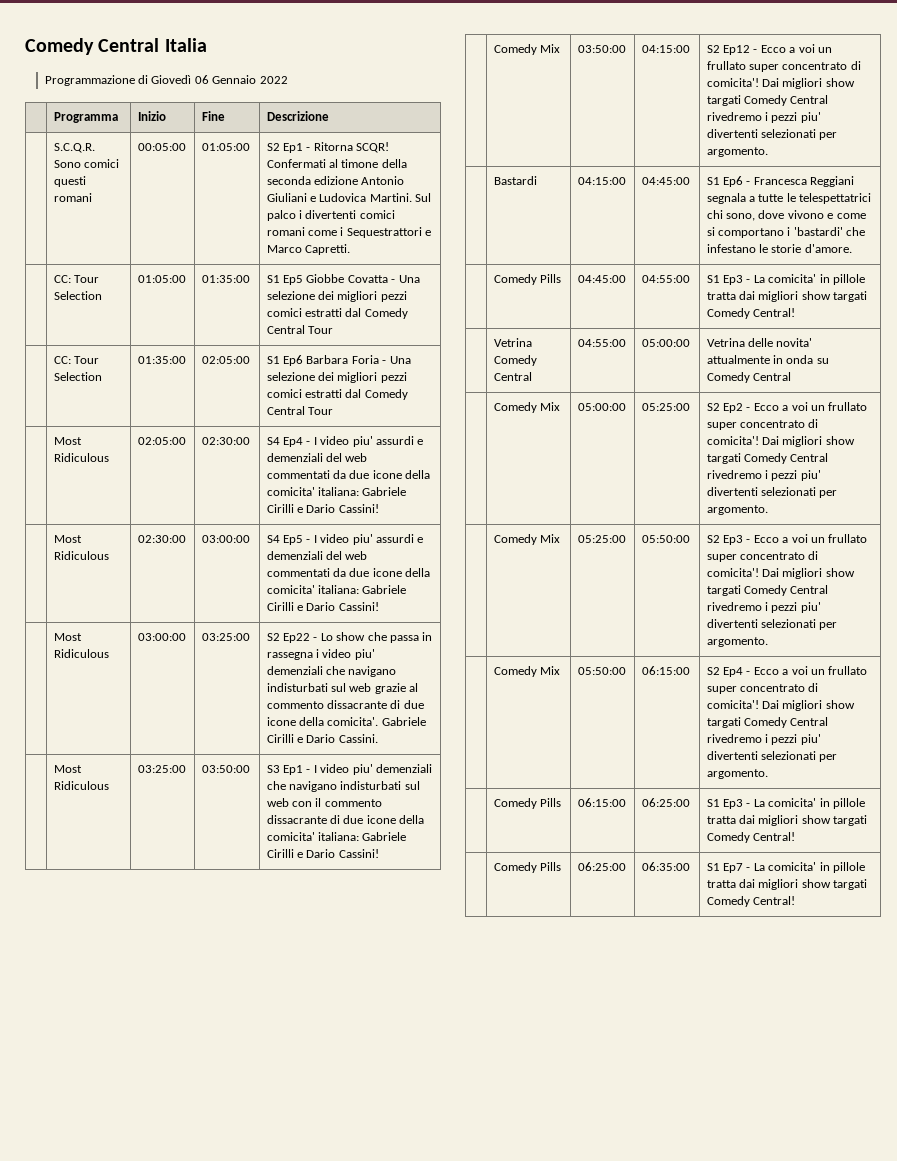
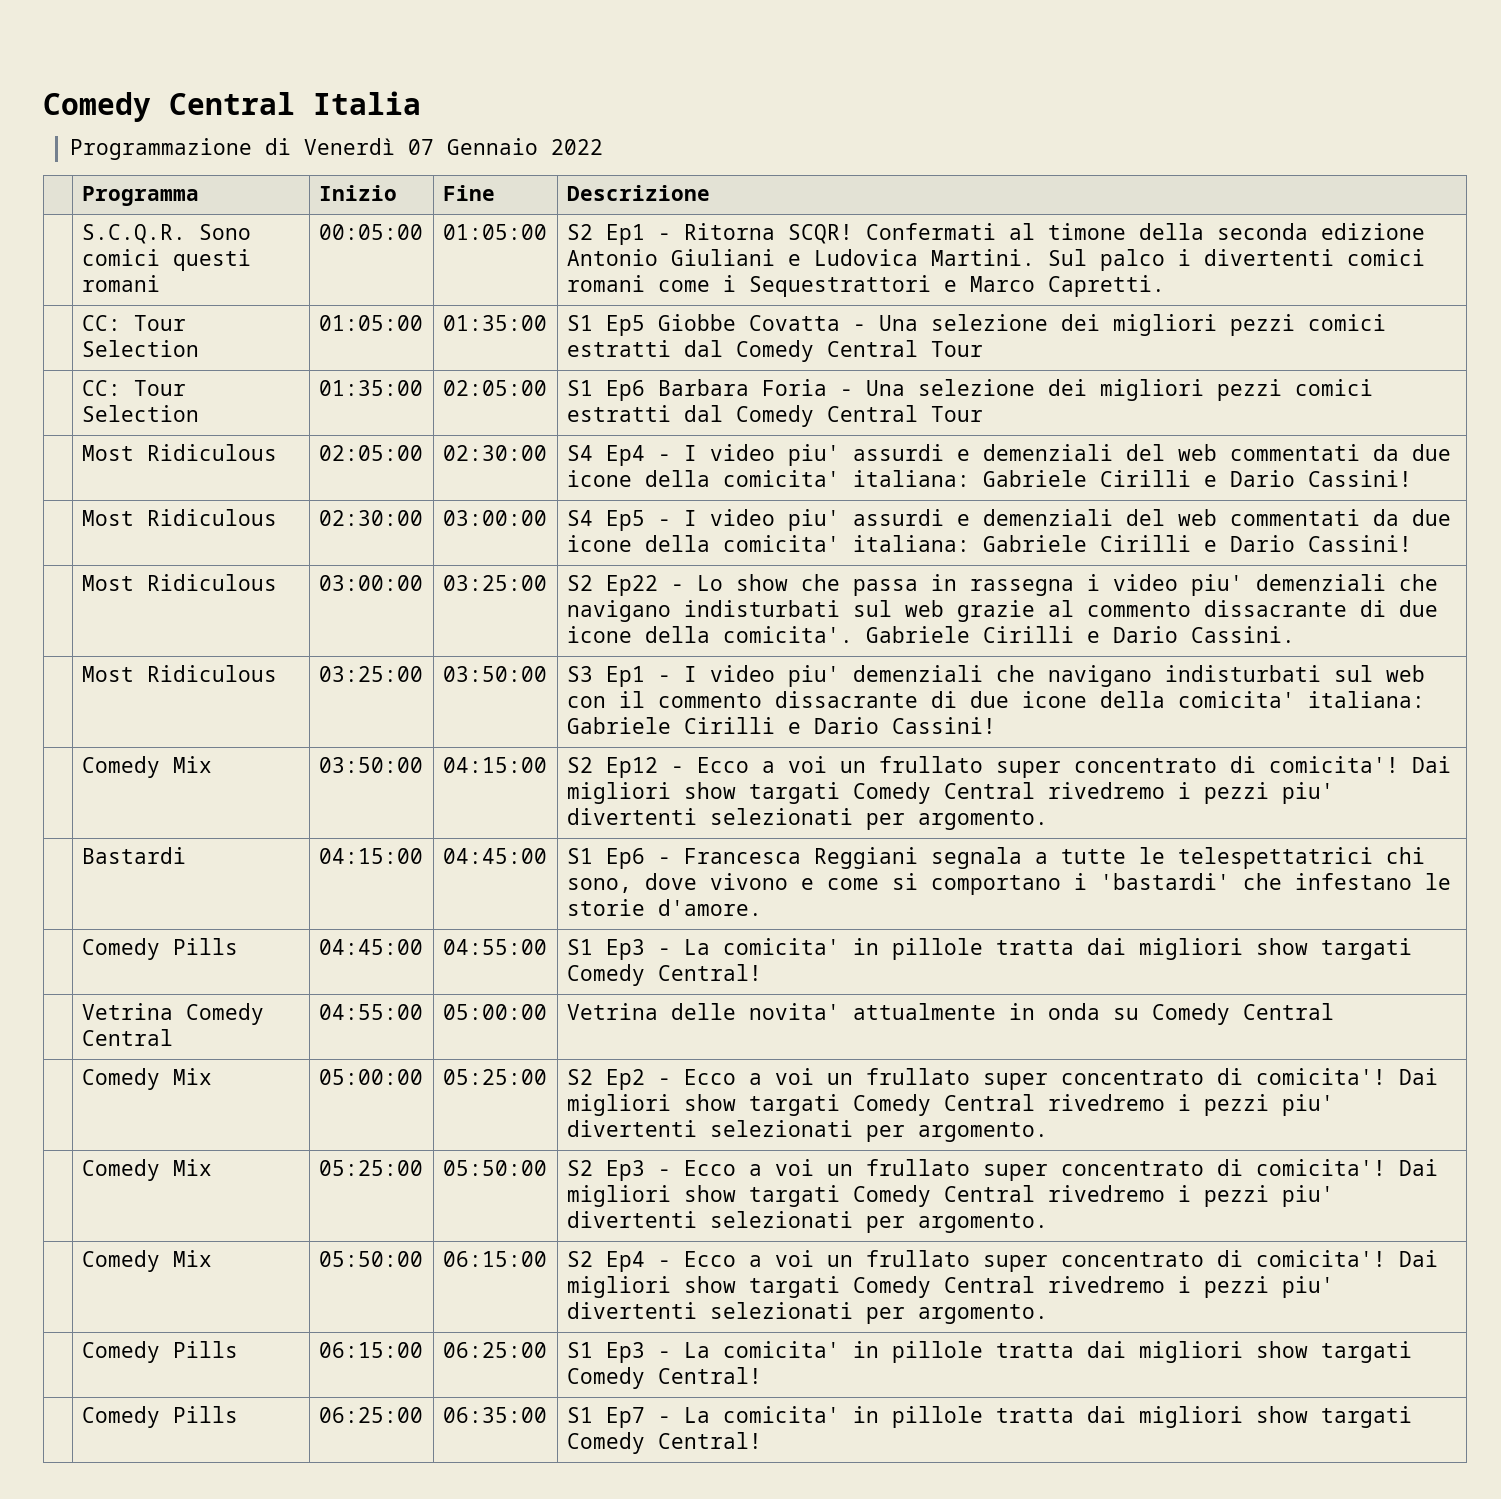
[151,75,209,84] Giovedì 06 -> [303,138,434,155] Venerdì 07

